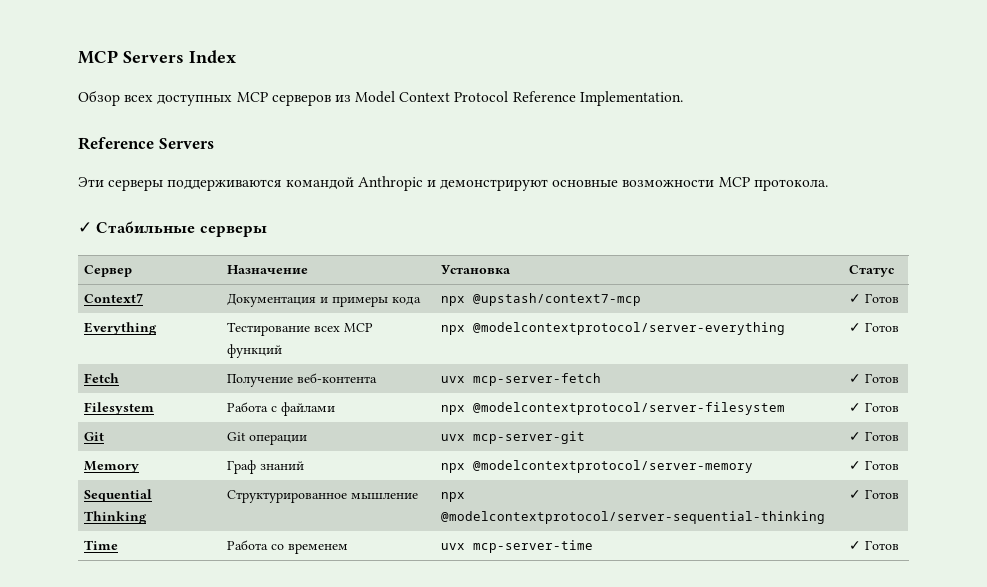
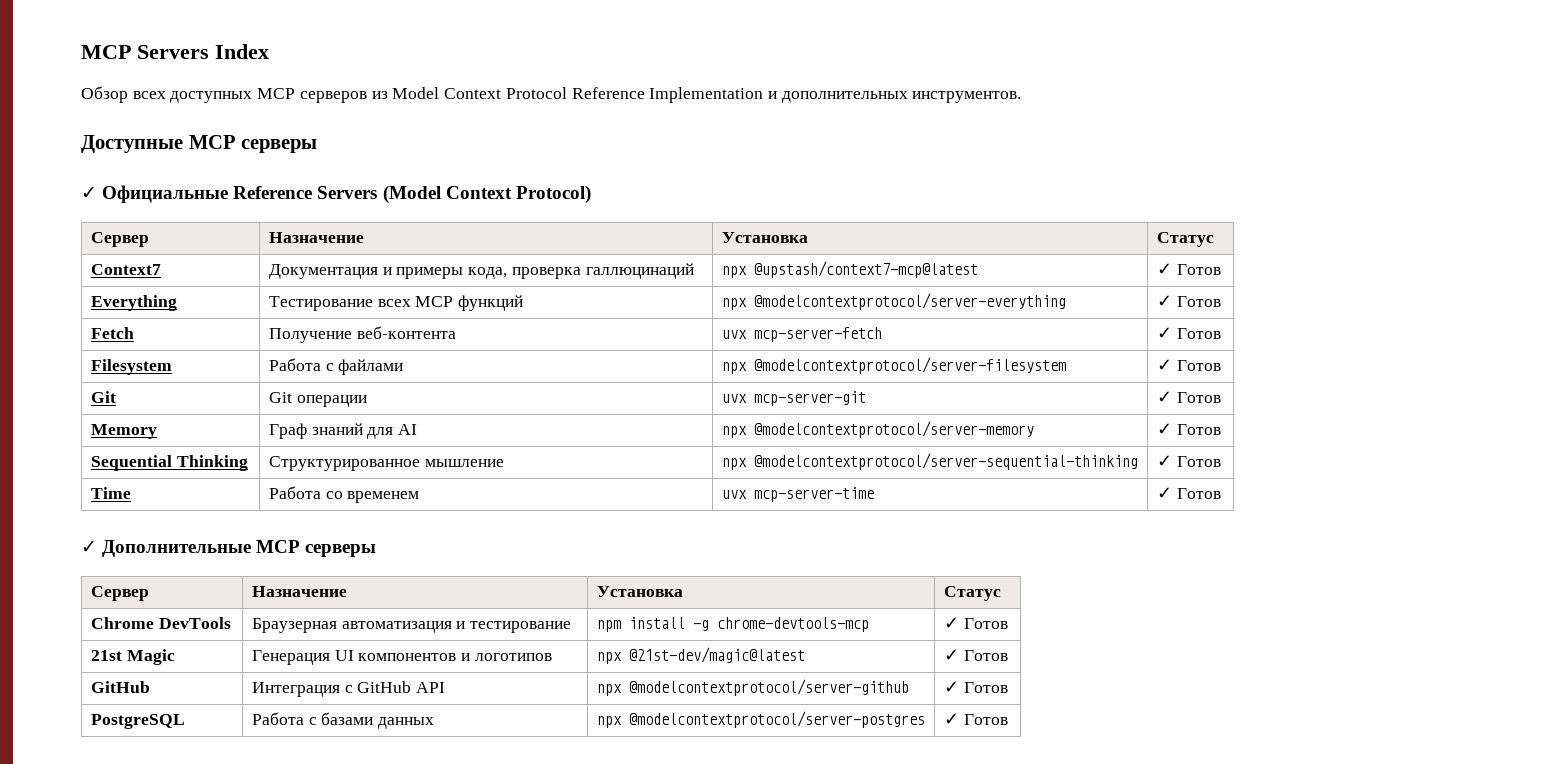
[579,91,683,106] [78,137,214,150] [78,176,828,191] [78,221,267,237] Implementation. // Reference Servers // Эти серверы поддерживаются командой Anthropic и демонстрируют основные возможности MCP протокола. // ✓ Стабильные серверы -> [649,87,1022,103] [81,135,318,153] [81,185,591,204] Implementation и дополнительных инструментов. // Доступные MCP серверы // ✓ Официальные Reference Servers (Model Context Protocol)
[392,297,422,305] [441,293,642,306] кода | npx @upstash/context7-mcp -> [468,263,694,279] [721,261,978,278] кода, проверка галлюцинаций | npx @upstash/context7-mcp@latest
(305, 465) none -> [367,424,418,439] для AI
(900, 545) none -> [81,540,377,557] [90,586,149,601] [251,586,347,597] [596,586,683,597] [943,586,1001,601] [90,617,231,629] [251,618,572,633] [596,617,869,632] [943,617,1008,629] [90,649,175,665] [251,650,552,665] [596,647,805,664] [943,649,1008,661] [90,681,150,693] [251,681,446,697] [596,679,909,696] [943,681,1008,693] [90,714,185,729] [251,712,435,729] [596,711,925,728] [943,713,1008,725] // ✓ Дополнительные MCP серверы // Сервер | Назначение | Установка | Статус // Chrome DevTools | Браузерная автоматизация и тестирование | npm install -g chrome-devtools-mcp | ✓ Готов // 21st Magic | Генерация UI компонентов и логотипов | npx @21st-dev/magic@latest | ✓ Готов // GitHub | Интеграция с GitHub API | npx @modelcontextprotocol/server-github | ✓ Готов // PostgreSQL | Работа с базами данных | npx @modelcontextprotocol/server-postgres | ✓ Готов

